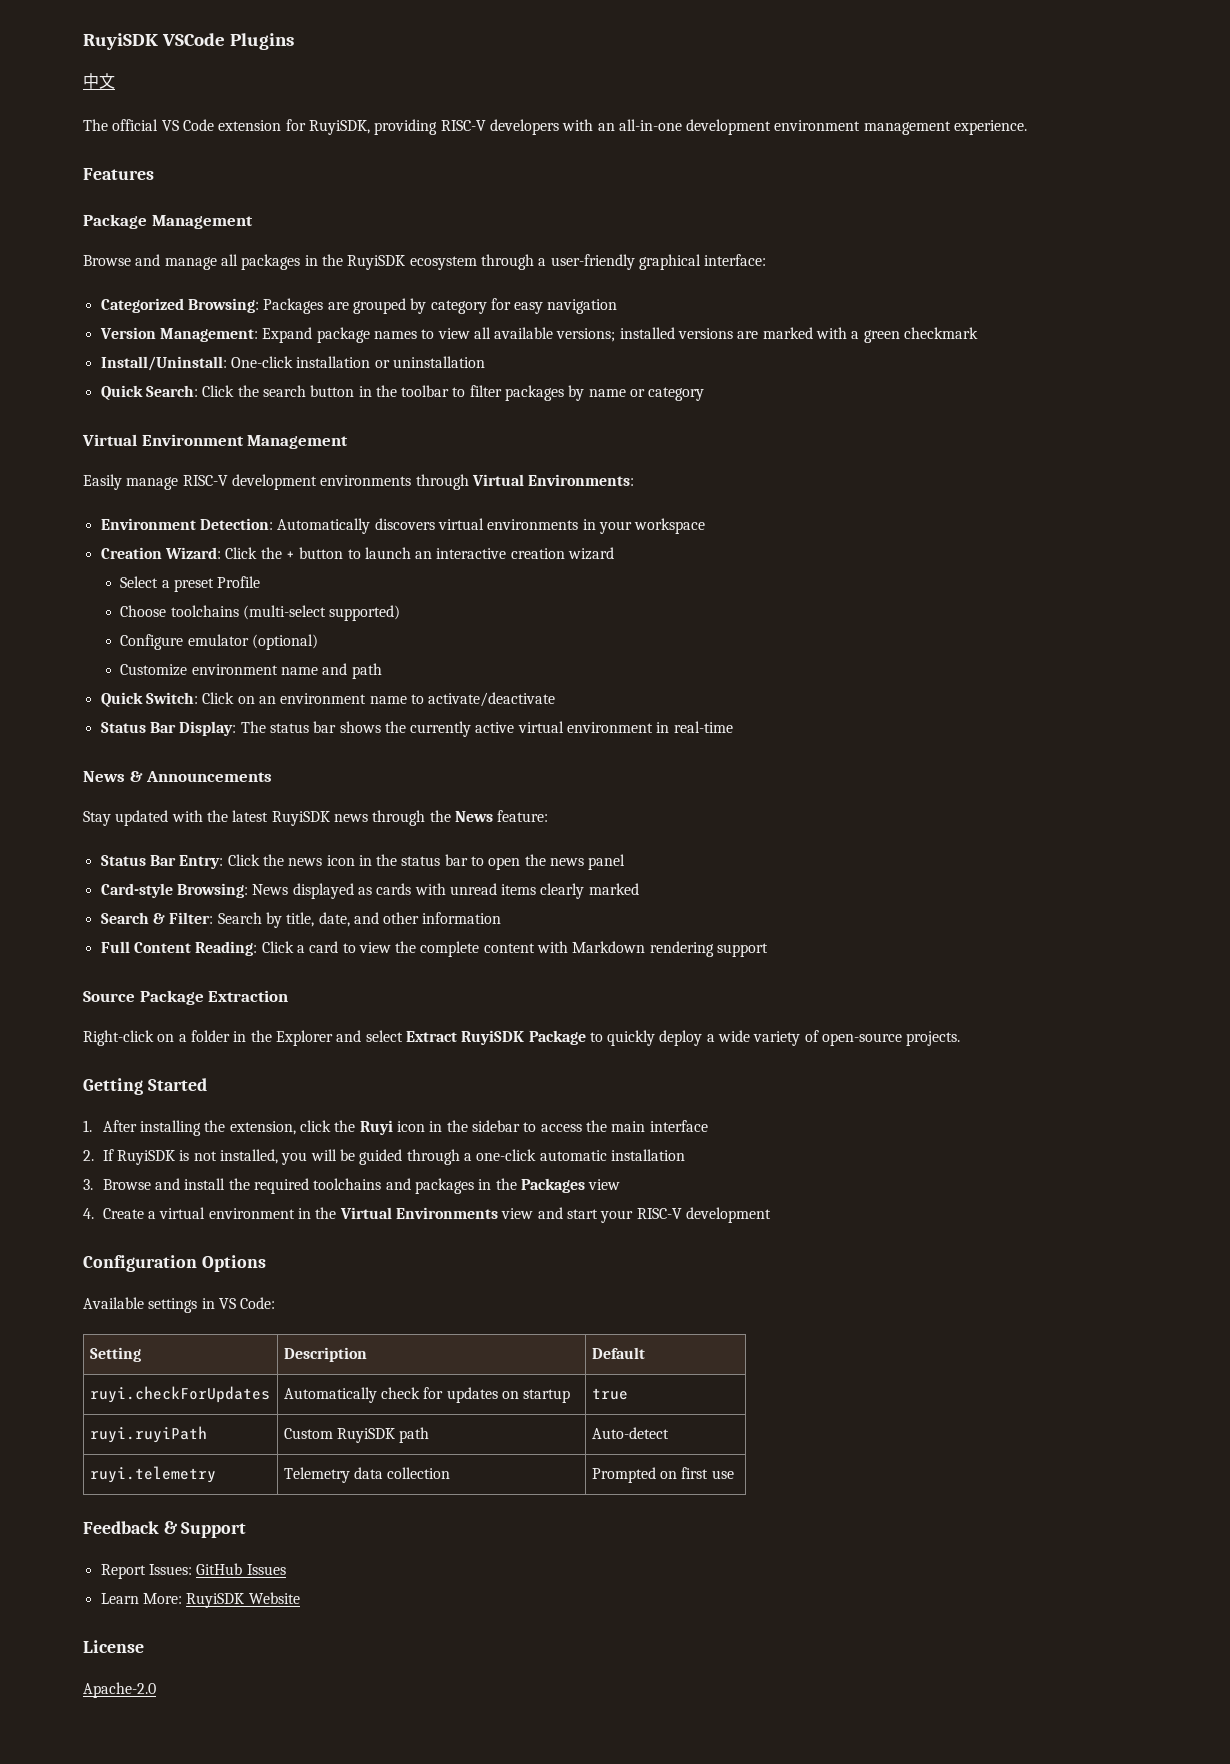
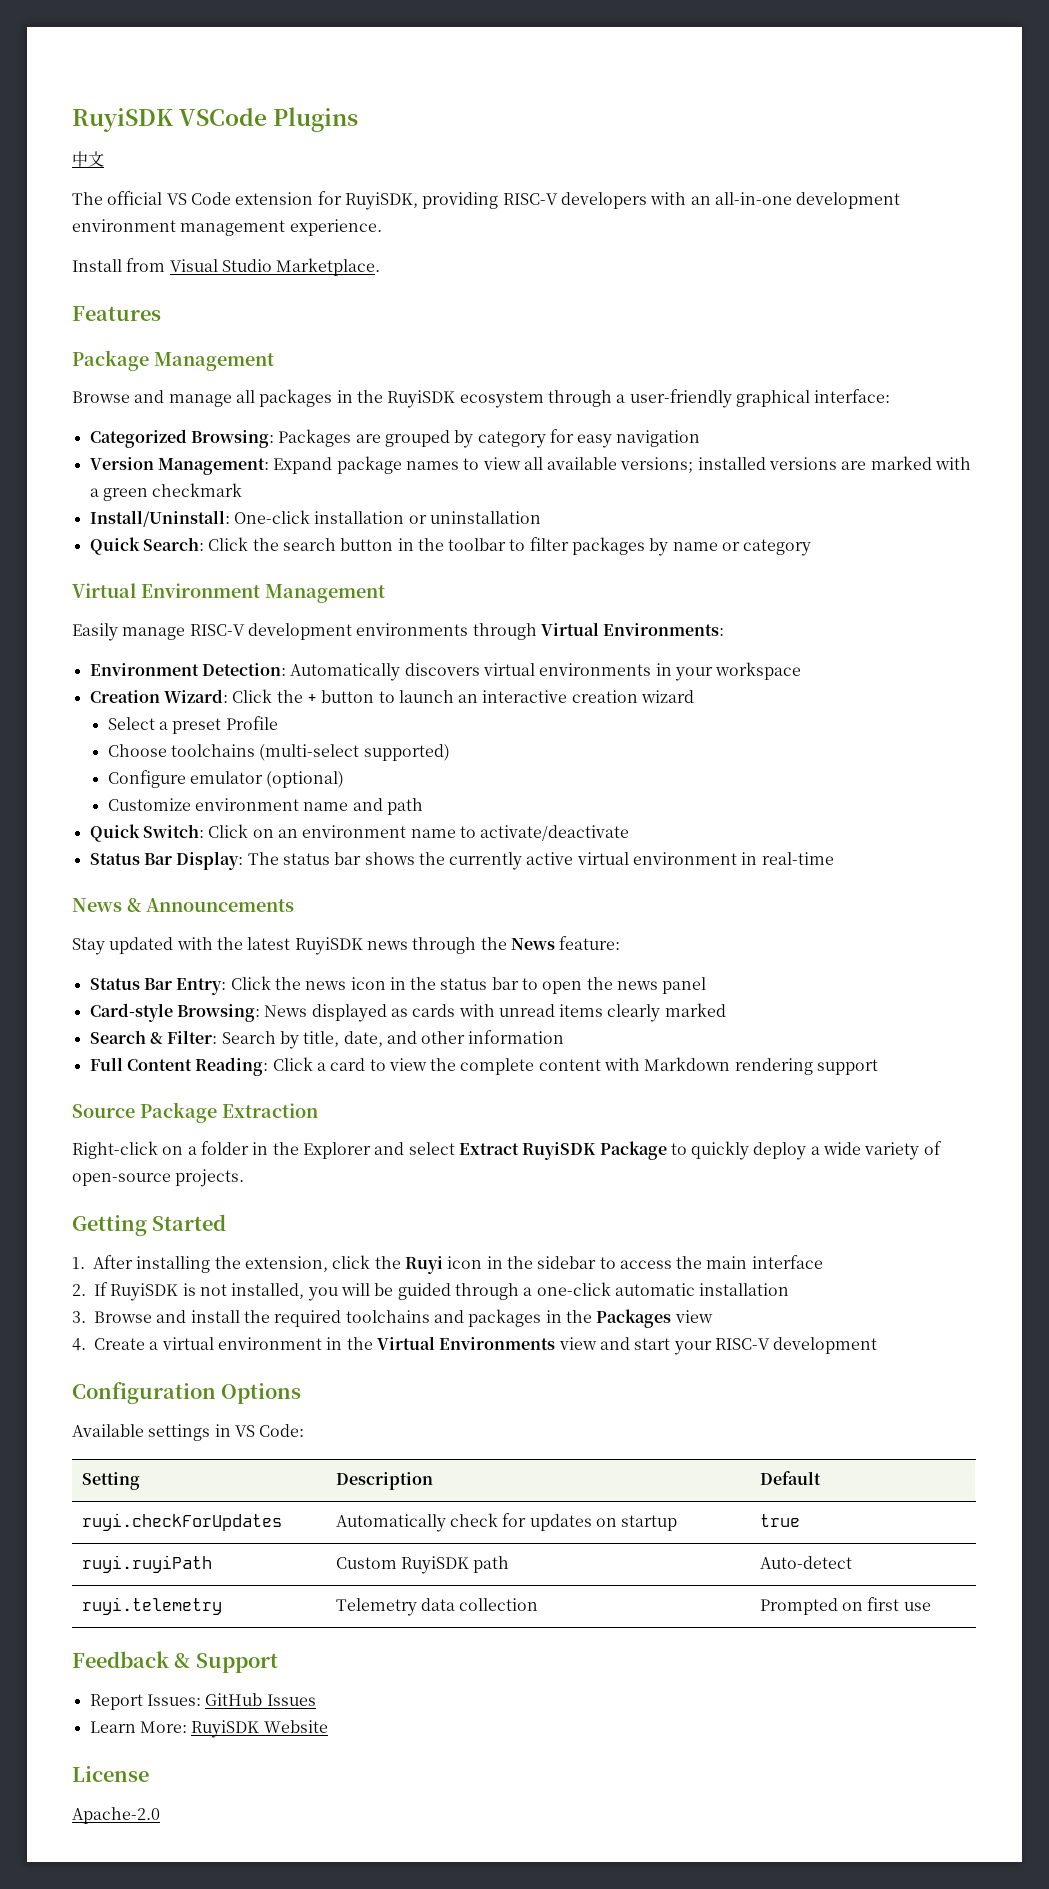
(1028, 127) none -> [72,258,381,276] // Install from Visual Studio Marketplace.

